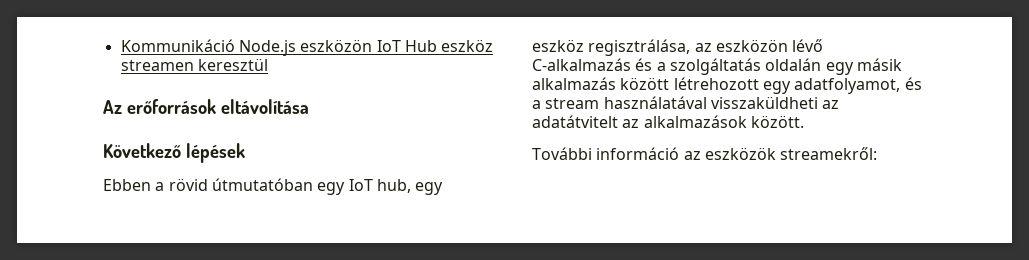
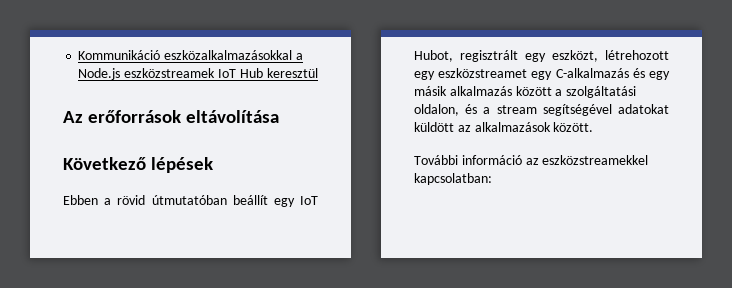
[238,39,494,56] [120,60,194,71] Node.js eszközön IoT Hub eszköz streamen -> [164,50,303,60] [78,68,263,80] eszközalkalmazásokkal a Node.js eszközstreamek IoT Hub
(313, 184) none -> [232,195,268,205] beállít
[376,179,444,195] [532,39,824,56] [532,58,902,75] [532,77,922,94] [532,96,840,109] [532,115,618,128] hub, egy eszköz regisztrálása, az eszközön lévő C-alkalmazás és a szolgáltatás oldalán egy másik alkalmazás között létrehozott egy adatfolyamot, és a stream használatával visszaküldheti az adatátvitelt -> [414,50,669,62] [414,68,670,80] [414,86,637,98] [414,104,669,116] [414,122,454,132] Hubot, regisztrált egy eszközt, létrehozott egy eszközstreamet egy C-alkalmazás és egy másik alkalmazás között a szolgáltatási oldalon, és a stream segítségével adatokat küldött
[704,147,878,160] eszközök streamekről: -> [542,155,649,165] [414,173,492,185] eszközstreamekkel kapcsolatban:

